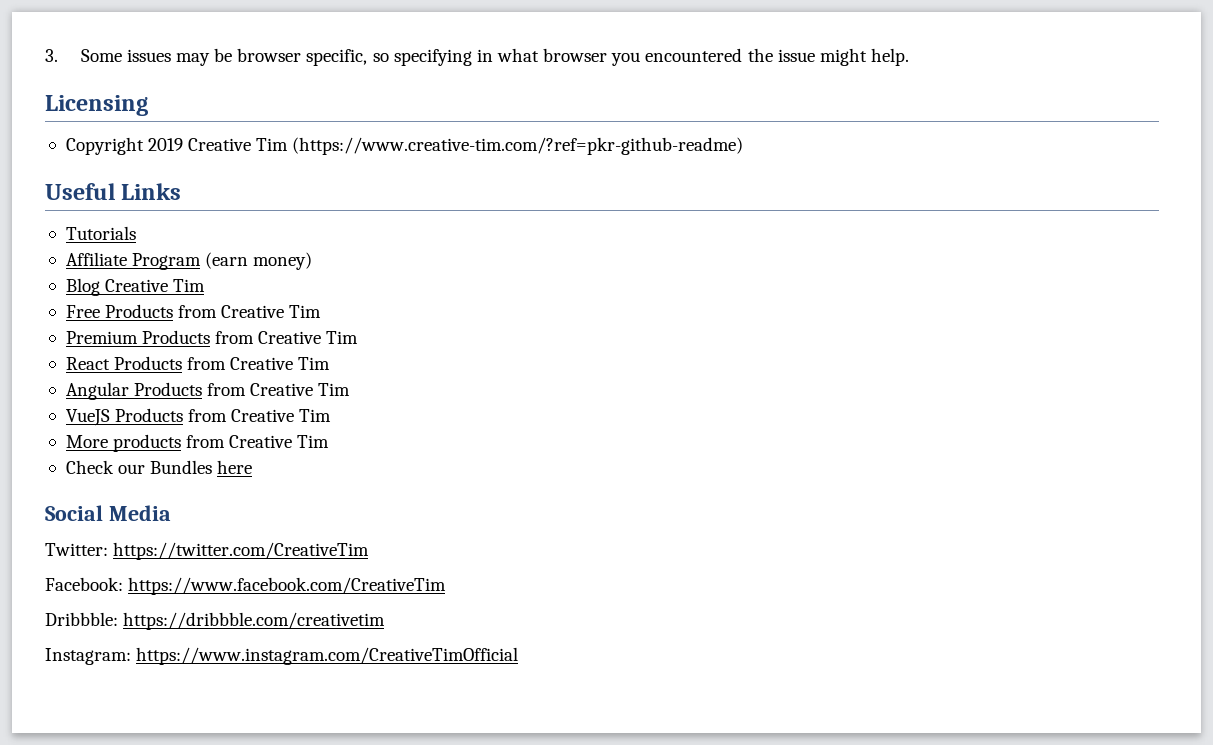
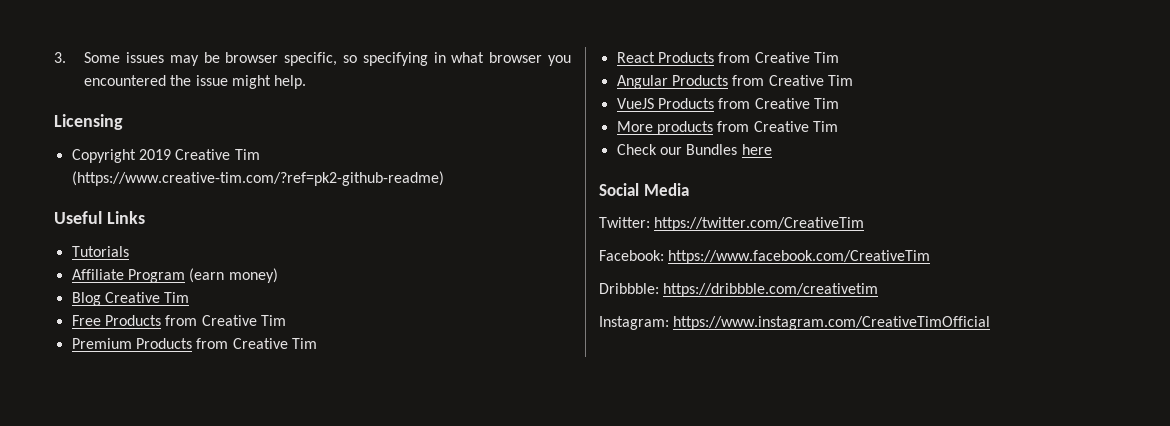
[292,137,744,155] (https://www.creative-tim.com/?ref=pkr-github-readme) -> [71,171,444,186] (https://www.creative-tim.com/?ref=pk2-github-readme)

